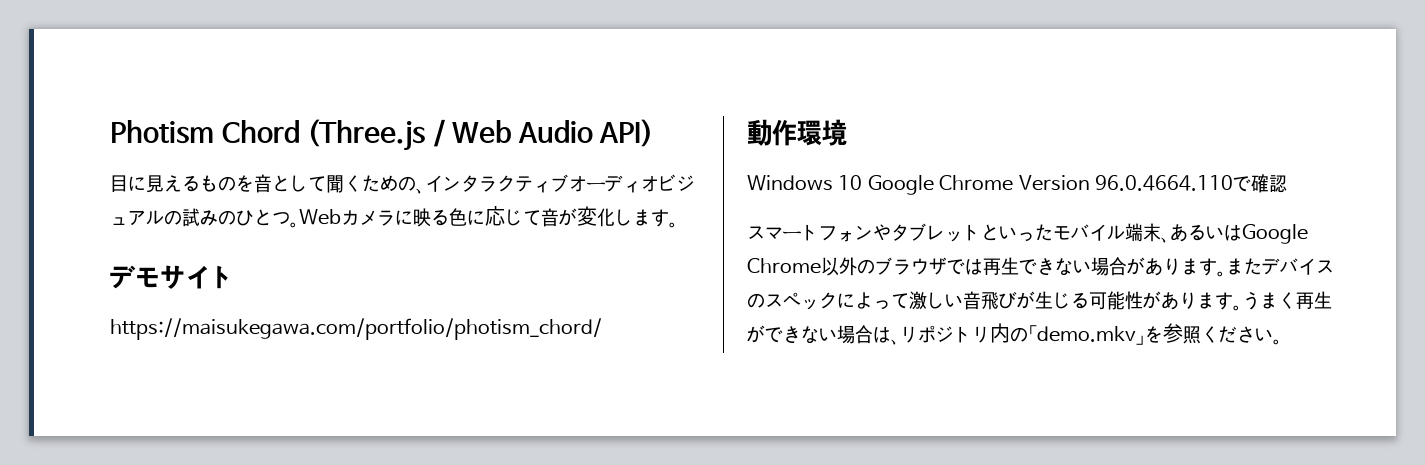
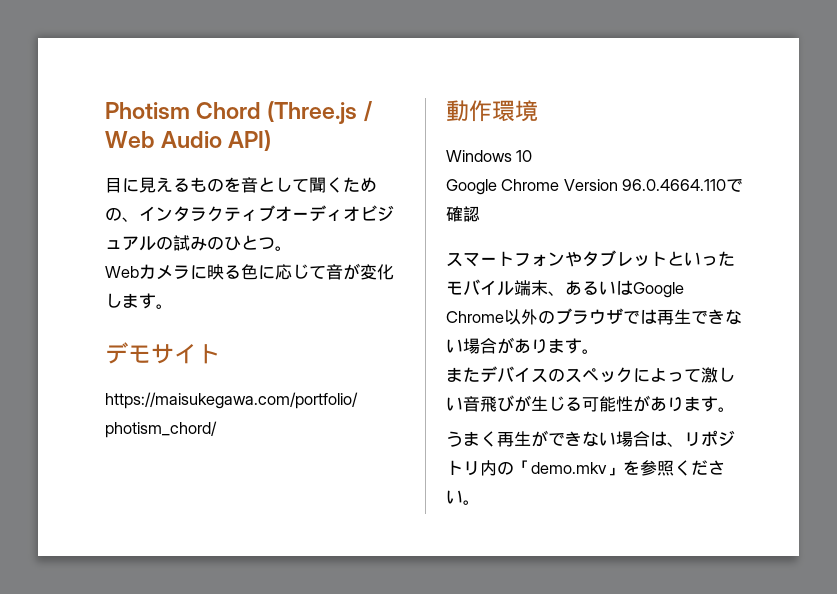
(299, 225) none -> (292, 248) //
(863, 182) none -> (533, 156) //
(1226, 274) none -> (599, 351) //
(1242, 308) none -> (735, 409) //

